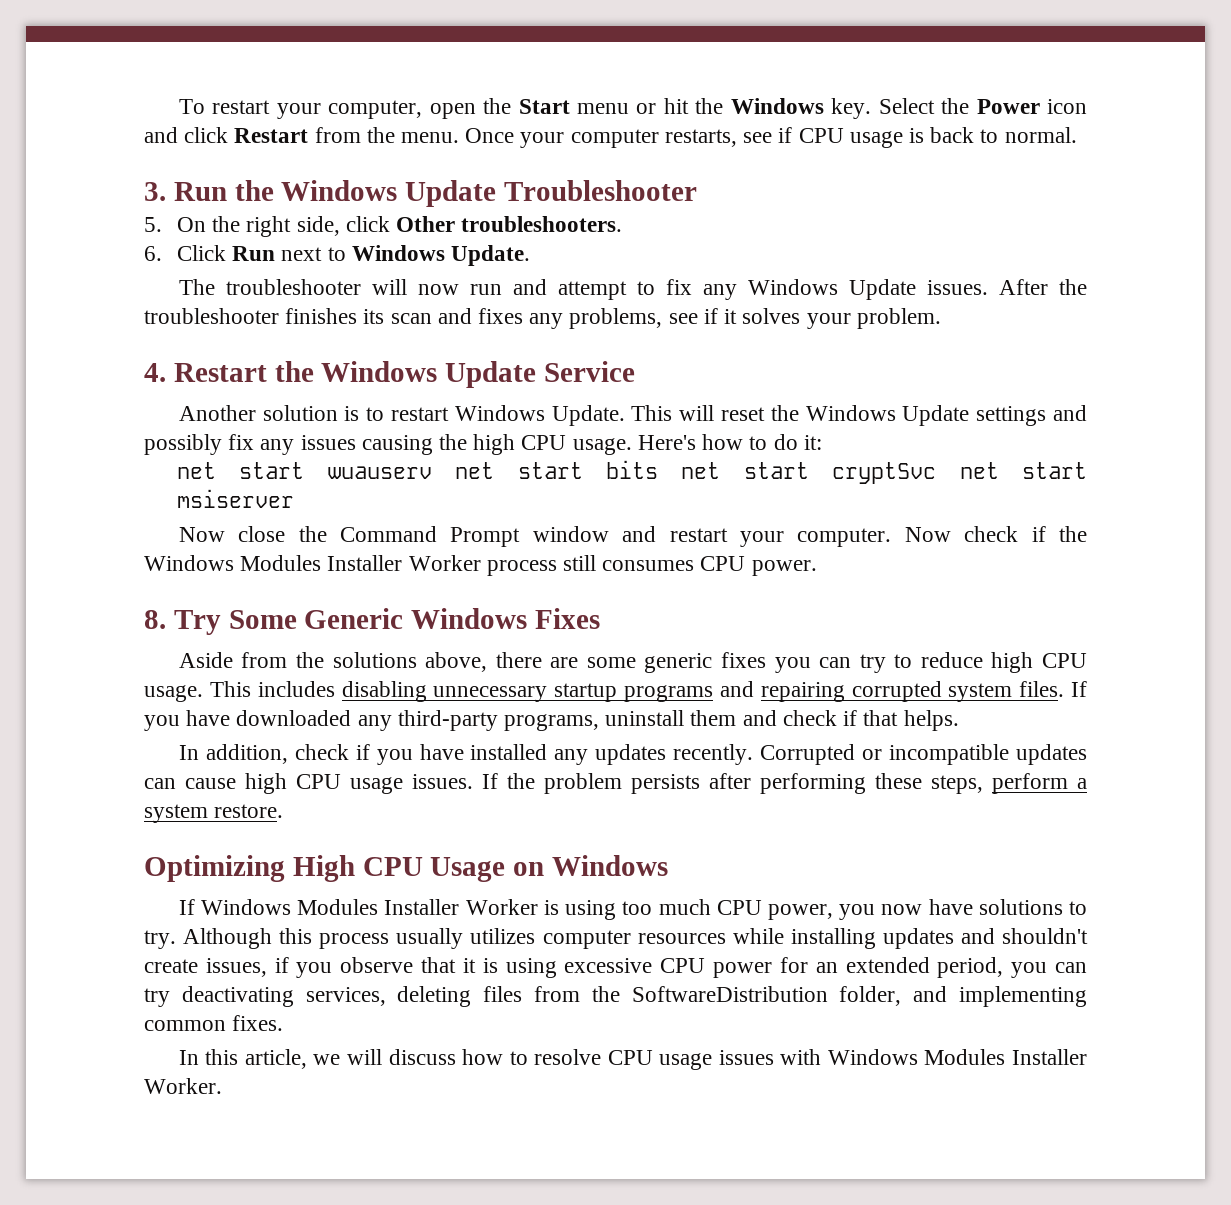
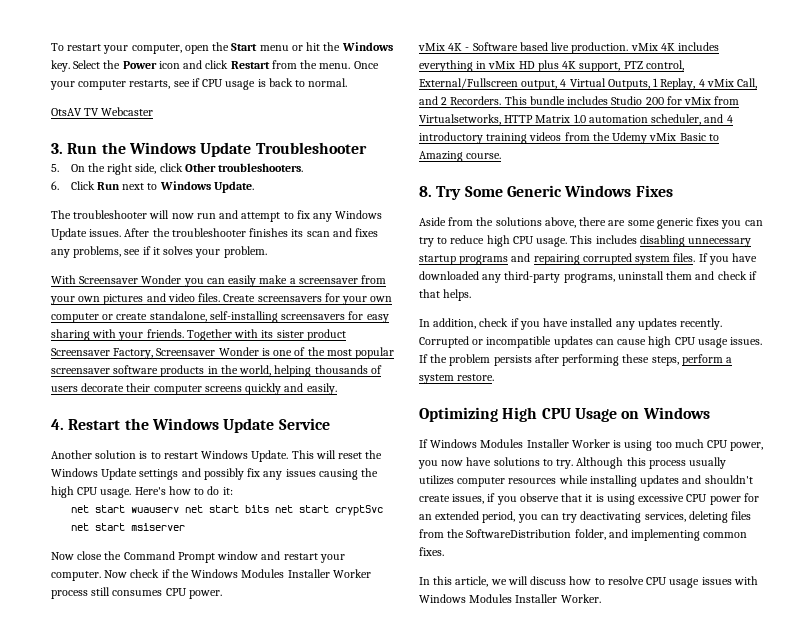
(1077, 135) none -> [51,107,154,116] // OtsAV TV Webcaster
(941, 318) none -> [51,275,387,287] [50,293,393,305] [51,311,389,323] [51,329,346,341] [51,347,395,359] [51,365,382,377] [51,383,337,395] // With Screensaver Wonder you can easily make a screensaver from your own pictures and video files. Create screensavers for your own computer or create standalone, self-installing screensavers for easy sharing with your friends. Together with its sister product Screensaver Factory, Screensaver Wonder is one of the most popular screensaver software products in the world, helping thousands of users decorate their computer screens quickly and easily.
(817, 568) none -> [418,42,720,54] [419,60,684,72] [419,78,758,90] [419,96,740,105] [419,114,733,125] [419,132,719,144] [419,151,502,162] // vMix 4K - Software based live production. vMix 4K includes everything in vMix HD plus 4K support, PTZ control, External/Fullscreen output, 4 Virtual Outputs, 1 Replay, 4 vMix Call, and 2 Recorders. This bundle includes Studio 200 for vMix from Virtualsetworks, HTTP Matrix 1.0 automation scheduler, and 4 introductory training videos from the Udemy vMix Basic to Amazing course.

